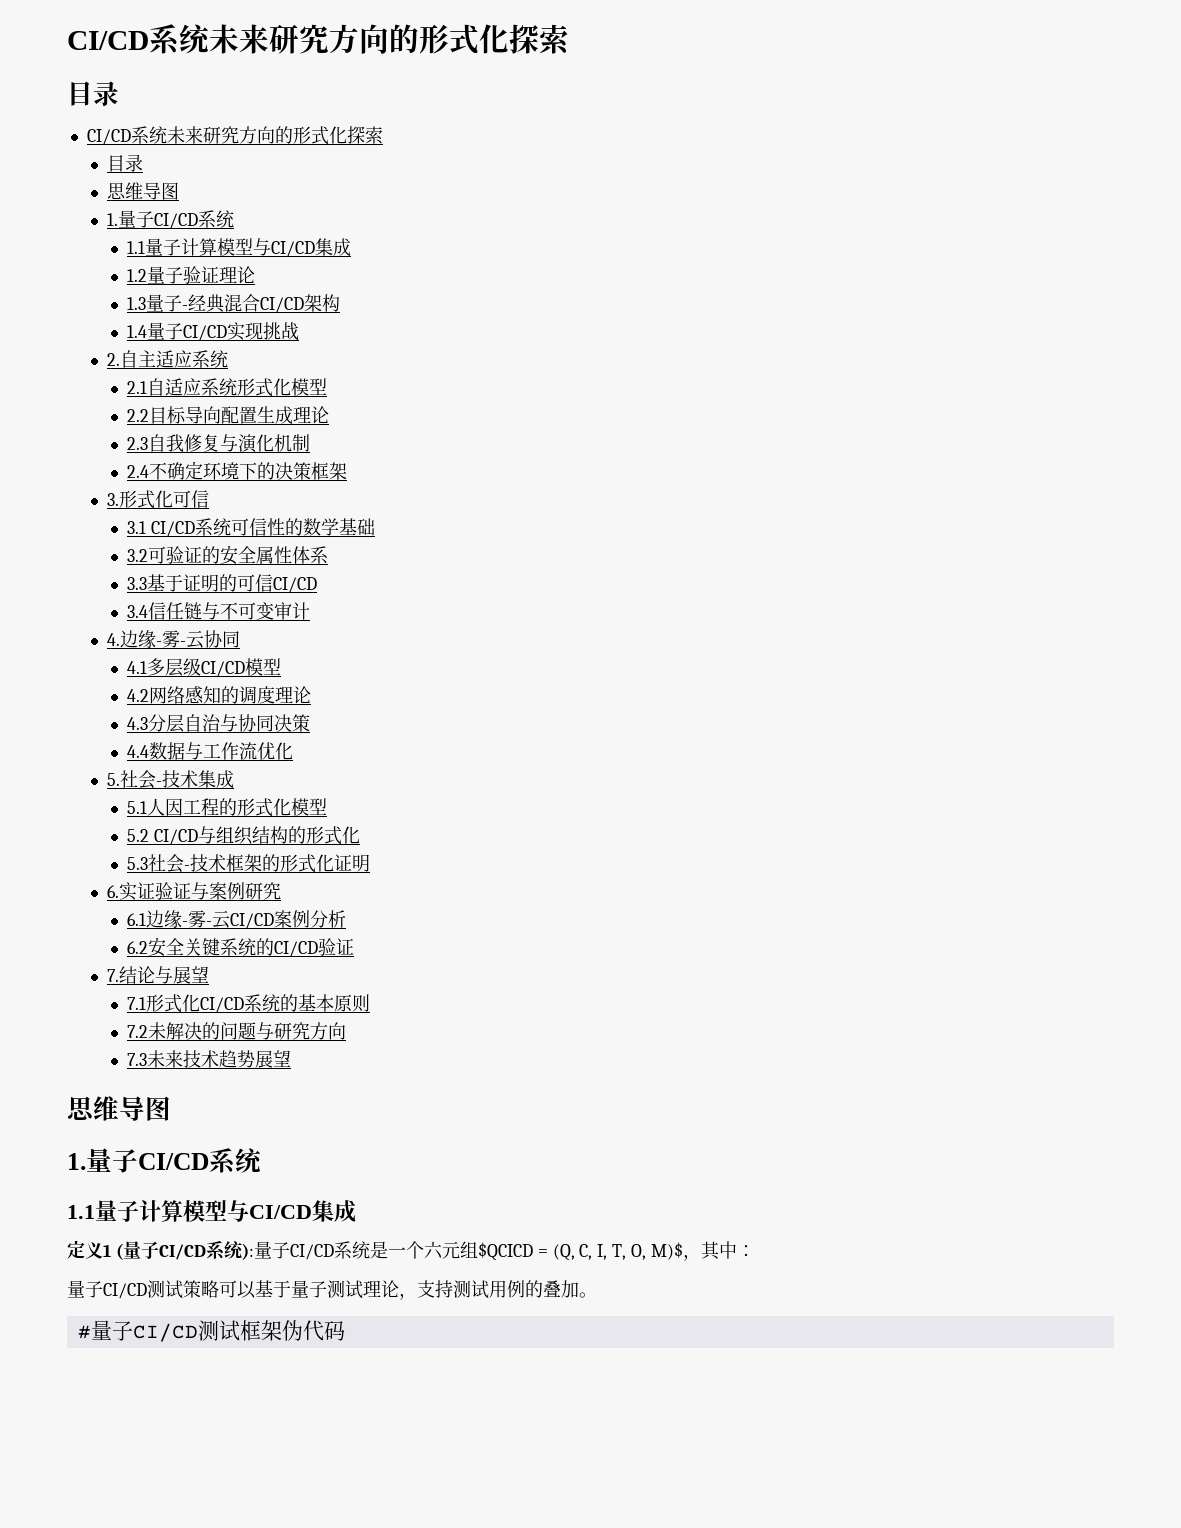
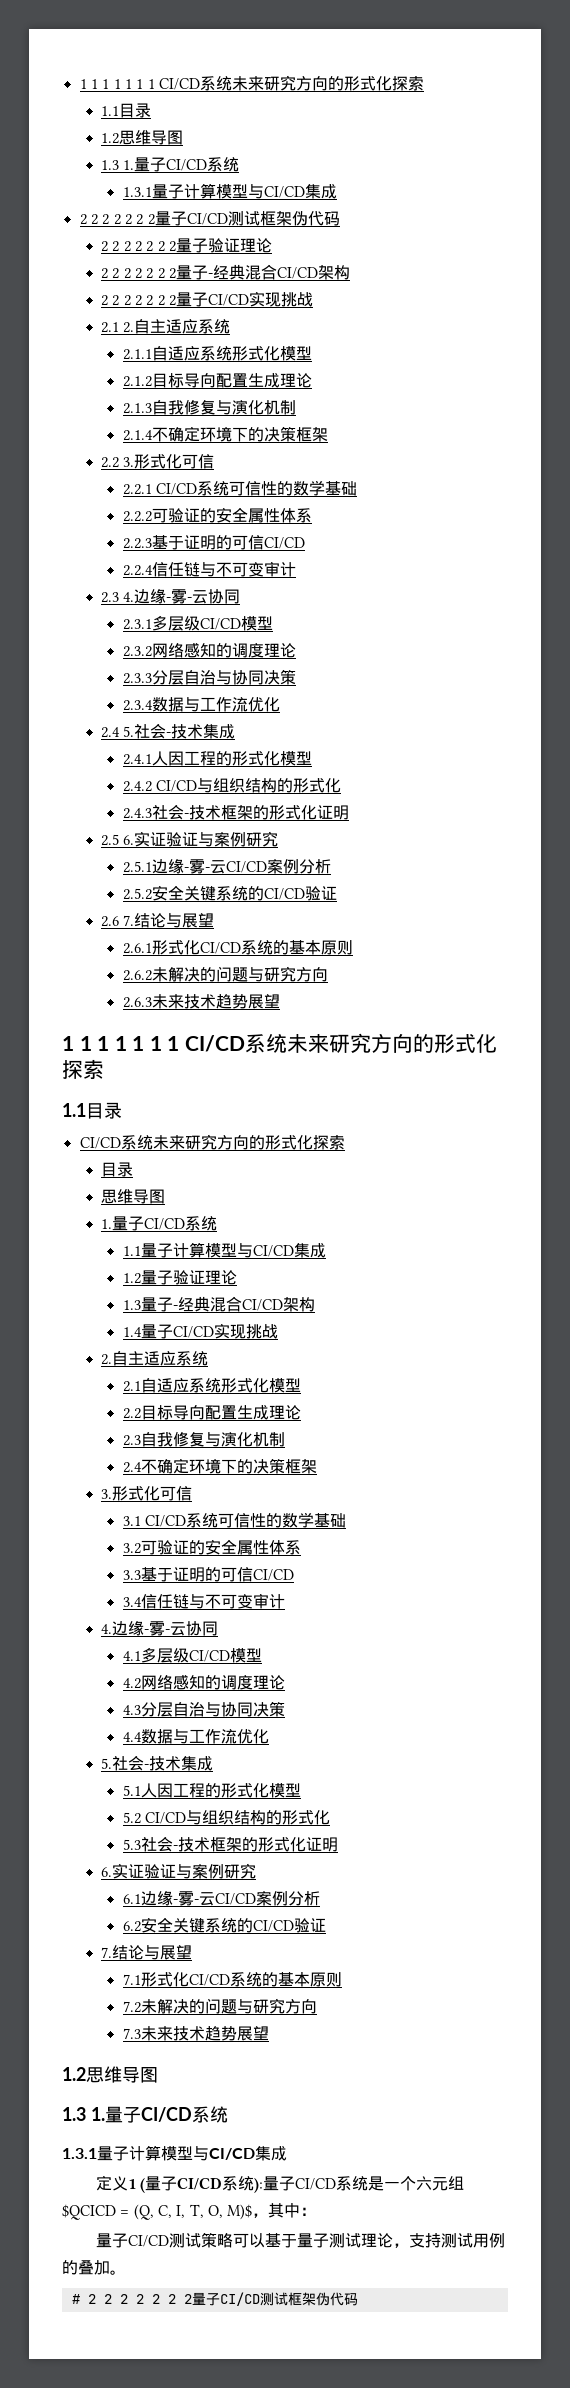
[67,24,569,55] CI/CD系统未来研究方向的形式化探索 // -> [79,75,424,91] [101,103,152,118] [101,130,184,145] [101,157,240,172] [122,183,337,199] [79,211,340,226] [101,238,273,253] [101,264,351,280] [101,291,314,307] [101,319,231,334] [122,346,312,361] [122,373,312,388] [122,399,296,415] [122,426,328,442] [101,454,215,469] [122,480,357,496] [122,507,312,523] [122,535,305,550] [122,561,296,577] [101,589,241,604] [122,615,273,631] [122,642,296,658] [122,669,296,685] [122,697,280,712] [101,723,236,739] [122,751,312,766] [122,778,341,793] [122,804,349,820] [101,831,279,847] [122,859,331,874] [122,885,337,901] [101,912,215,928] [122,940,353,955] [122,966,328,982] [122,993,280,1009] [62,1033,497,1053] [62,1059,104,1080] [62,1103,86,1117] 1 1 1 1 1 1 1 CI/CD系统未来研究方向的形式化探索 // 1.1目录 // 1.2思维导图 // 1.3 1.量子CI/CD系统 // 1.3.1量子计算模型与CI/CD集成 // 2 2 2 2 2 2 2量子CI/CD测试框架伪代码 // 2 2 2 2 2 2 2量子验证理论 // 2 2 2 2 2 2 2量子-经典混合CI/CD架构 // 2 2 2 2 2 2 2量子CI/CD实现挑战 // 2.1 2.自主适应系统 // 2.1.1自适应系统形式化模型 // 2.1.2目标导向配置生成理论 // 2.1.3自我修复与演化机制 // 2.1.4不确定环境下的决策框架 // 2.2 3.形式化可信 // 2.2.1 CI/CD系统可信性的数学基础 // 2.2.2可验证的安全属性体系 // 2.2.3基于证明的可信CI/CD // 2.2.4信任链与不可变审计 // 2.3 4.边缘-雾-云协同 // 2.3.1多层级CI/CD模型 // 2.3.2网络感知的调度理论 // 2.3.3分层自治与协同决策 // 2.3.4数据与工作流优化 // 2.4 5.社会-技术集成 // 2.4.1人因工程的形式化模型 // 2.4.2 CI/CD与组织结构的形式化 // 2.4.3社会-技术框架的形式化证明 // 2.5 6.实证验证与案例研究 // 2.5.1边缘-雾-云CI/CD案例分析 // 2.5.2安全关键系统的CI/CD验证 // 2.6 7.结论与展望 // 2.6.1形式化CI/CD系统的基本原则 // 2.6.2未解决的问题与研究方向 // 2.6.3未来技术趋势展望 // 1 1 1 1 1 1 1 CI/CD系统未来研究方向的形式化探索 // 1.1
[67,1096,171,1121] [67,1148,262,1174] [67,1205,95,1219] 思维导图 // 1.量子CI/CD系统 // 1.1 -> [62,2066,158,2083] [62,2106,228,2123] [62,2148,97,2159] 1.2思维导图 // 1.3 1.量子CI/CD系统 // 1.3.1
(91, 1332) none -> [87,2294,192,2304] 2 2 2 2 2 2 2

